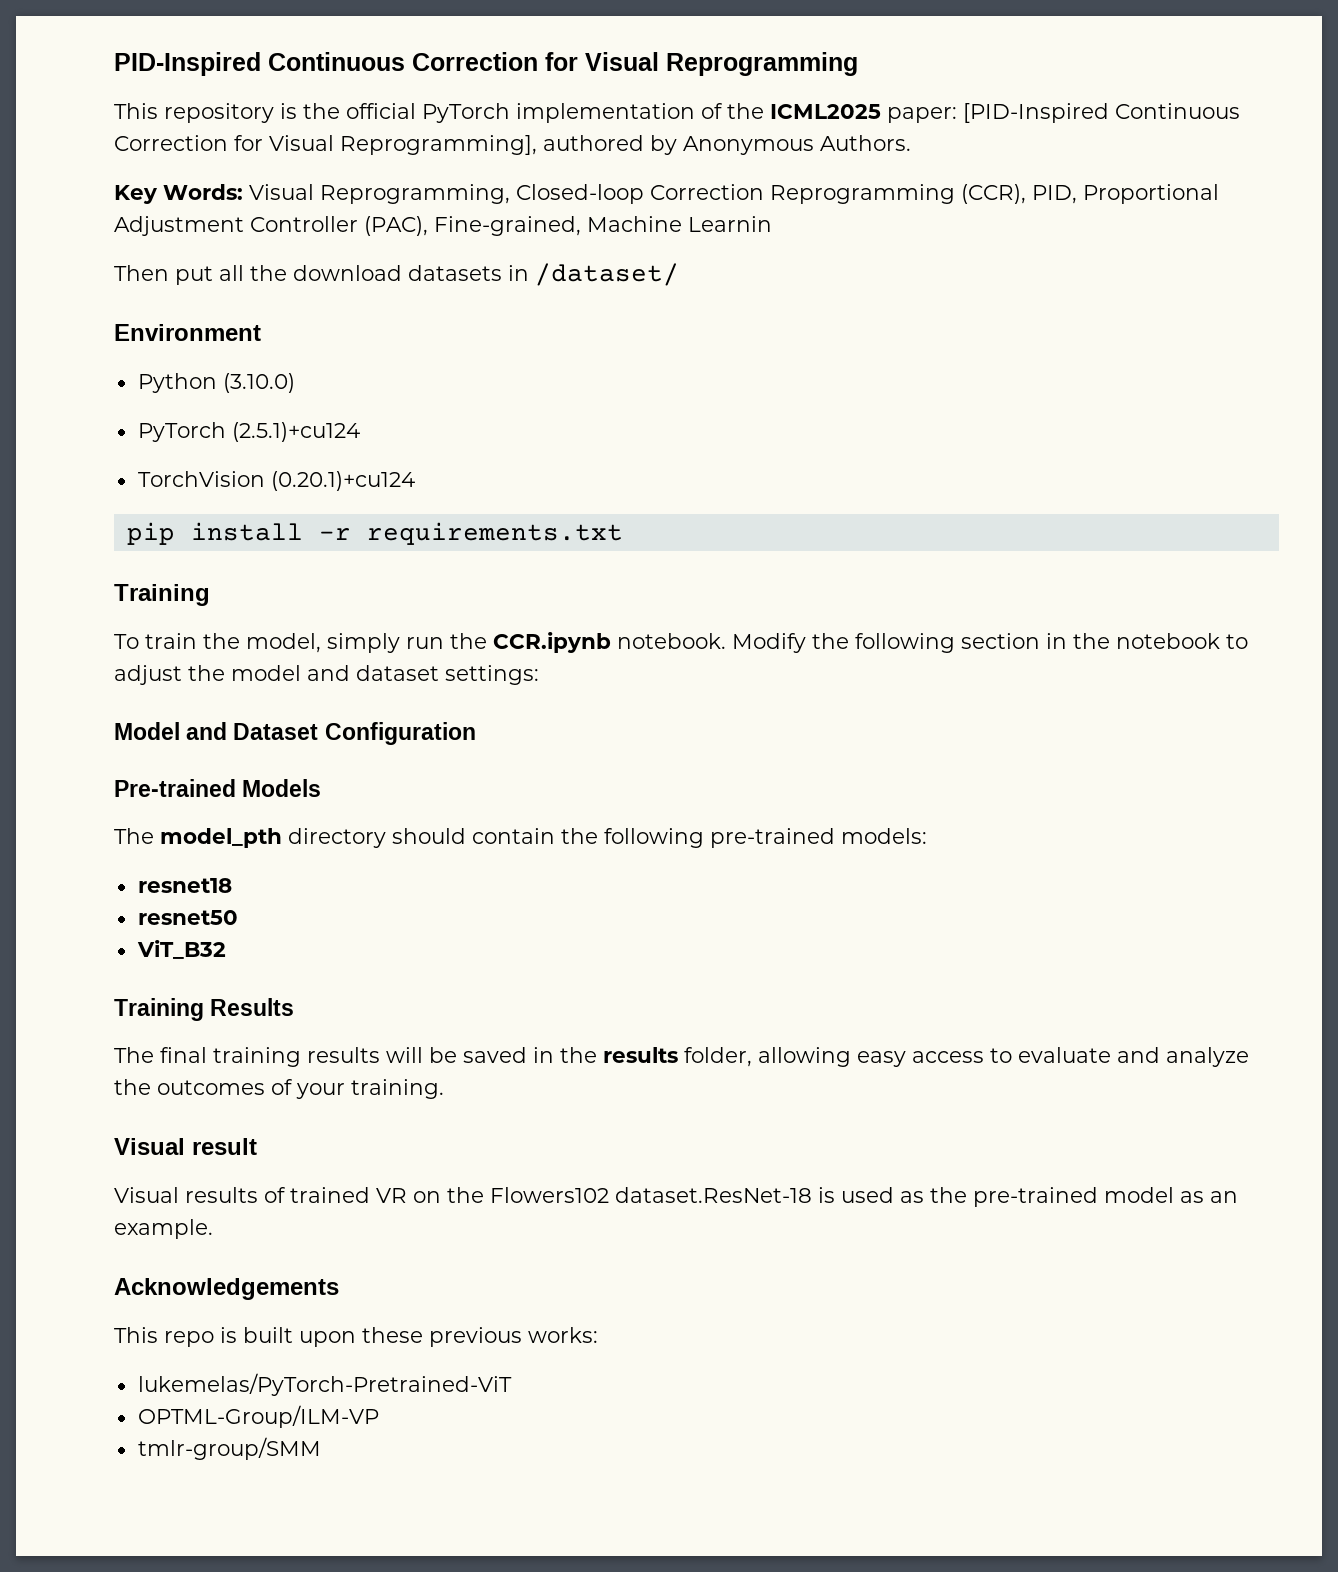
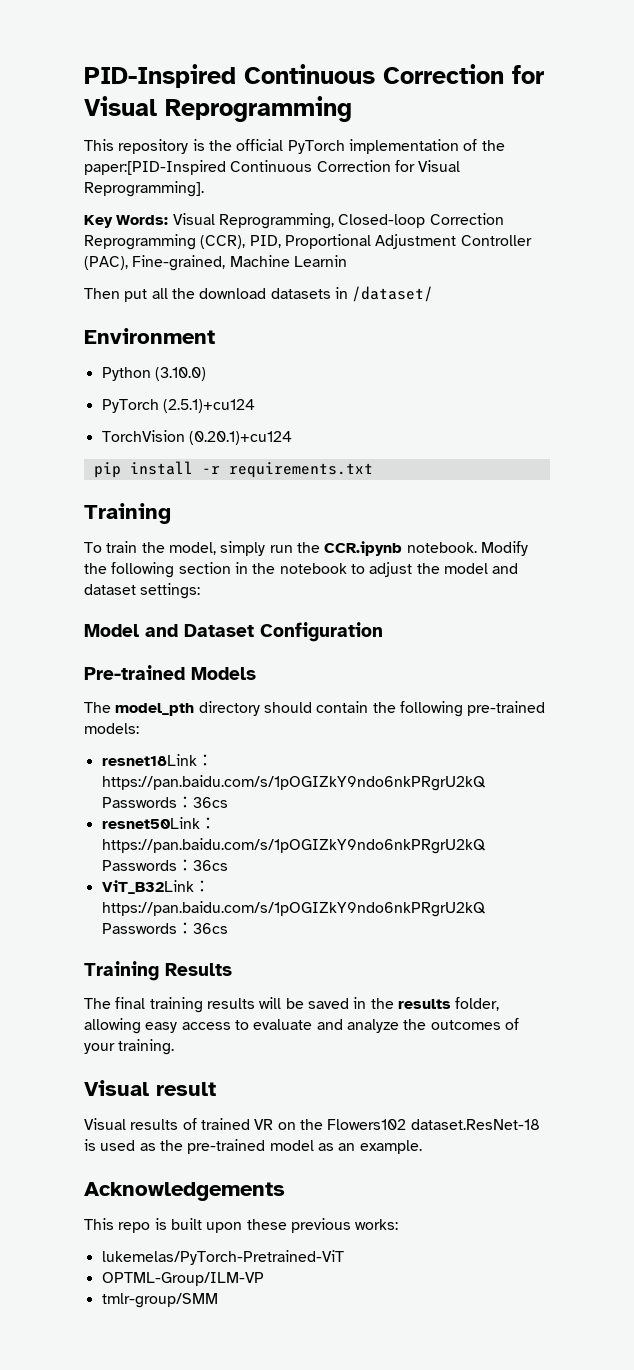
[770,103,1240,123] [114,135,911,155] ICML2025 paper: [PID-Inspired Continuous Correction for Visual Reprogramming], authored by Anonymous Authors. -> [84,160,461,175] [84,181,204,197] paper:[PID-Inspired Continuous Correction for Visual Reprogramming].
[137,878,232,893] [137,910,238,925] [136,940,226,959] resnet18 // resnet50 // ViT_B32 -> [101,754,213,766] [101,775,486,791] [101,796,228,808] [101,817,216,829] [101,838,486,854] [101,859,228,871] [101,880,210,894] [101,901,486,917] [101,922,228,934] resnet18Link：https://pan.baidu.com/s/1pOGIZkY9ndo6nkPRgrU2kQ Passwords：36cs // resnet50Link：https://pan.baidu.com/s/1pOGIZkY9ndo6nkPRgrU2kQ Passwords：36cs // ViT_B32Link：https://pan.baidu.com/s/1pOGIZkY9ndo6nkPRgrU2kQ Passwords：36cs

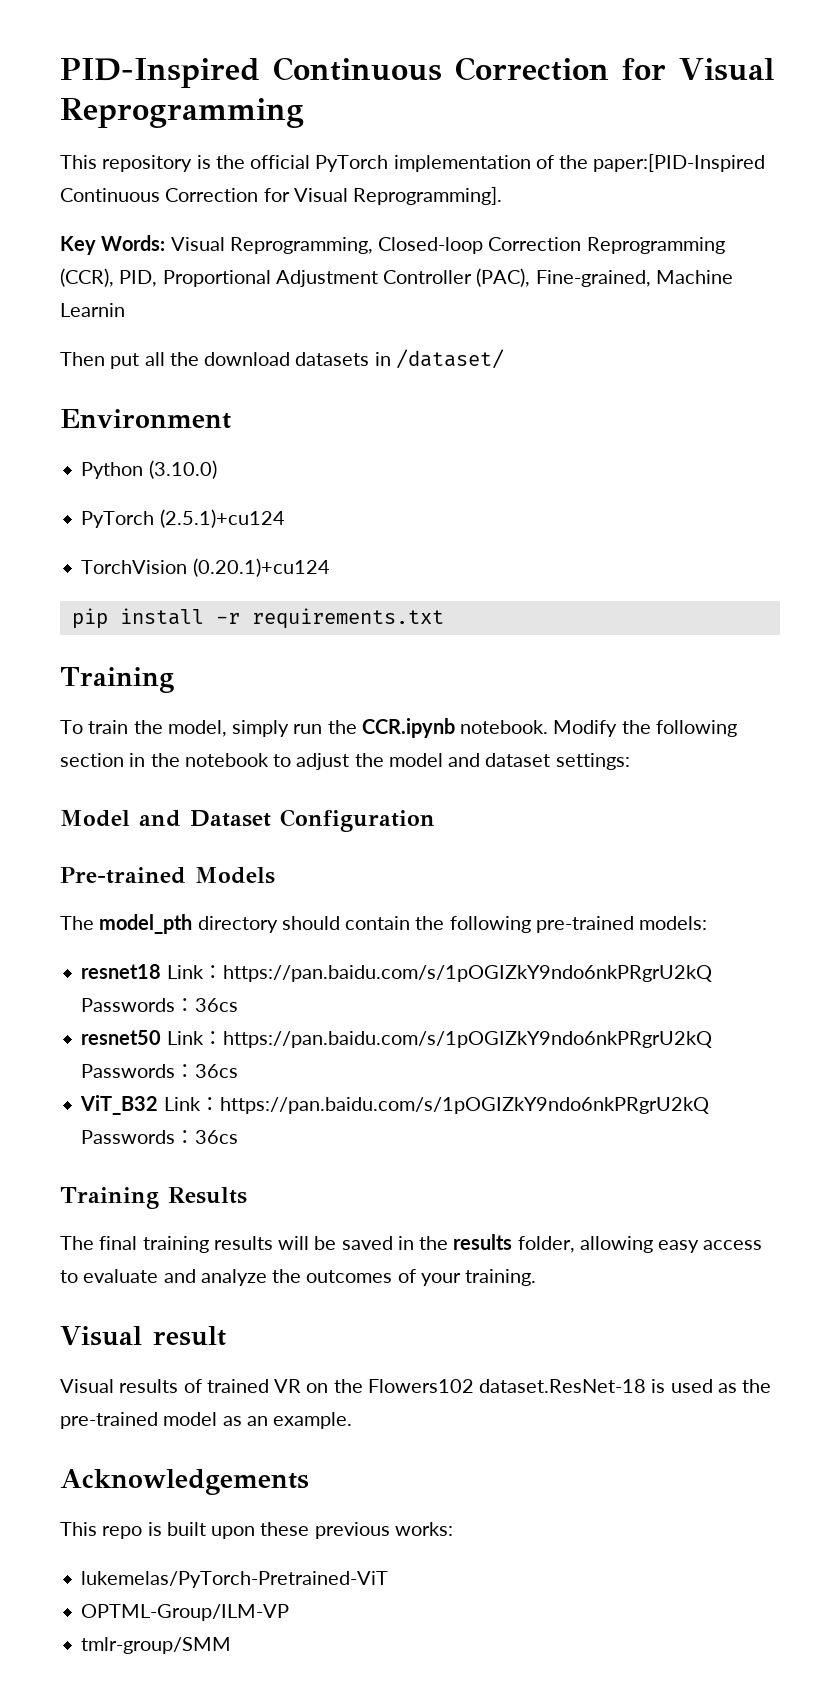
[101,754,213,766] [101,775,486,791] [101,796,228,808] [101,817,216,829] [101,838,486,854] [101,859,228,871] [101,880,194,894] resnet18Link：https://pan.baidu.com/s/1pOGIZkY9ndo6nkPRgrU2kQ Passwords：36cs // resnet50Link：https://pan.baidu.com/s/1pOGIZkY9ndo6nkPRgrU2kQ Passwords：36cs // ViT_B32Link -> [81,964,712,982] [81,998,239,1012] [81,1030,712,1048] [81,1064,239,1078] [80,1095,201,1115] resnet18 Link：https://pan.baidu.com/s/1pOGIZkY9ndo6nkPRgrU2kQ Passwords：36cs // resnet50 Link：https://pan.baidu.com/s/1pOGIZkY9ndo6nkPRgrU2kQ Passwords：36cs // ViT_B32 Link

